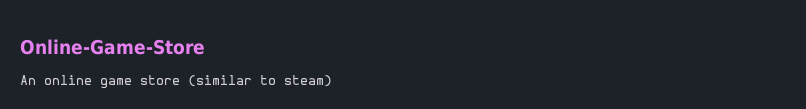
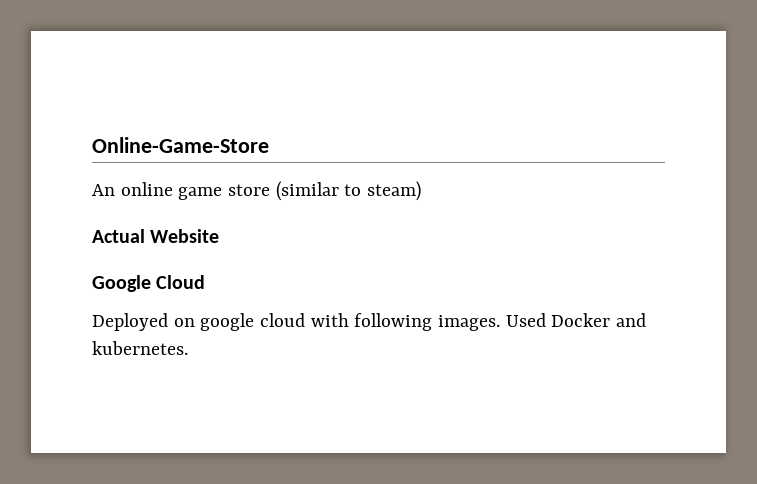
(332, 81) none -> [92,229,220,243] [92,275,206,292] [92,313,647,331] [92,341,188,355] // Actual Website // Google Cloud // Deployed on google cloud with following images. Used Docker and kubernetes.

